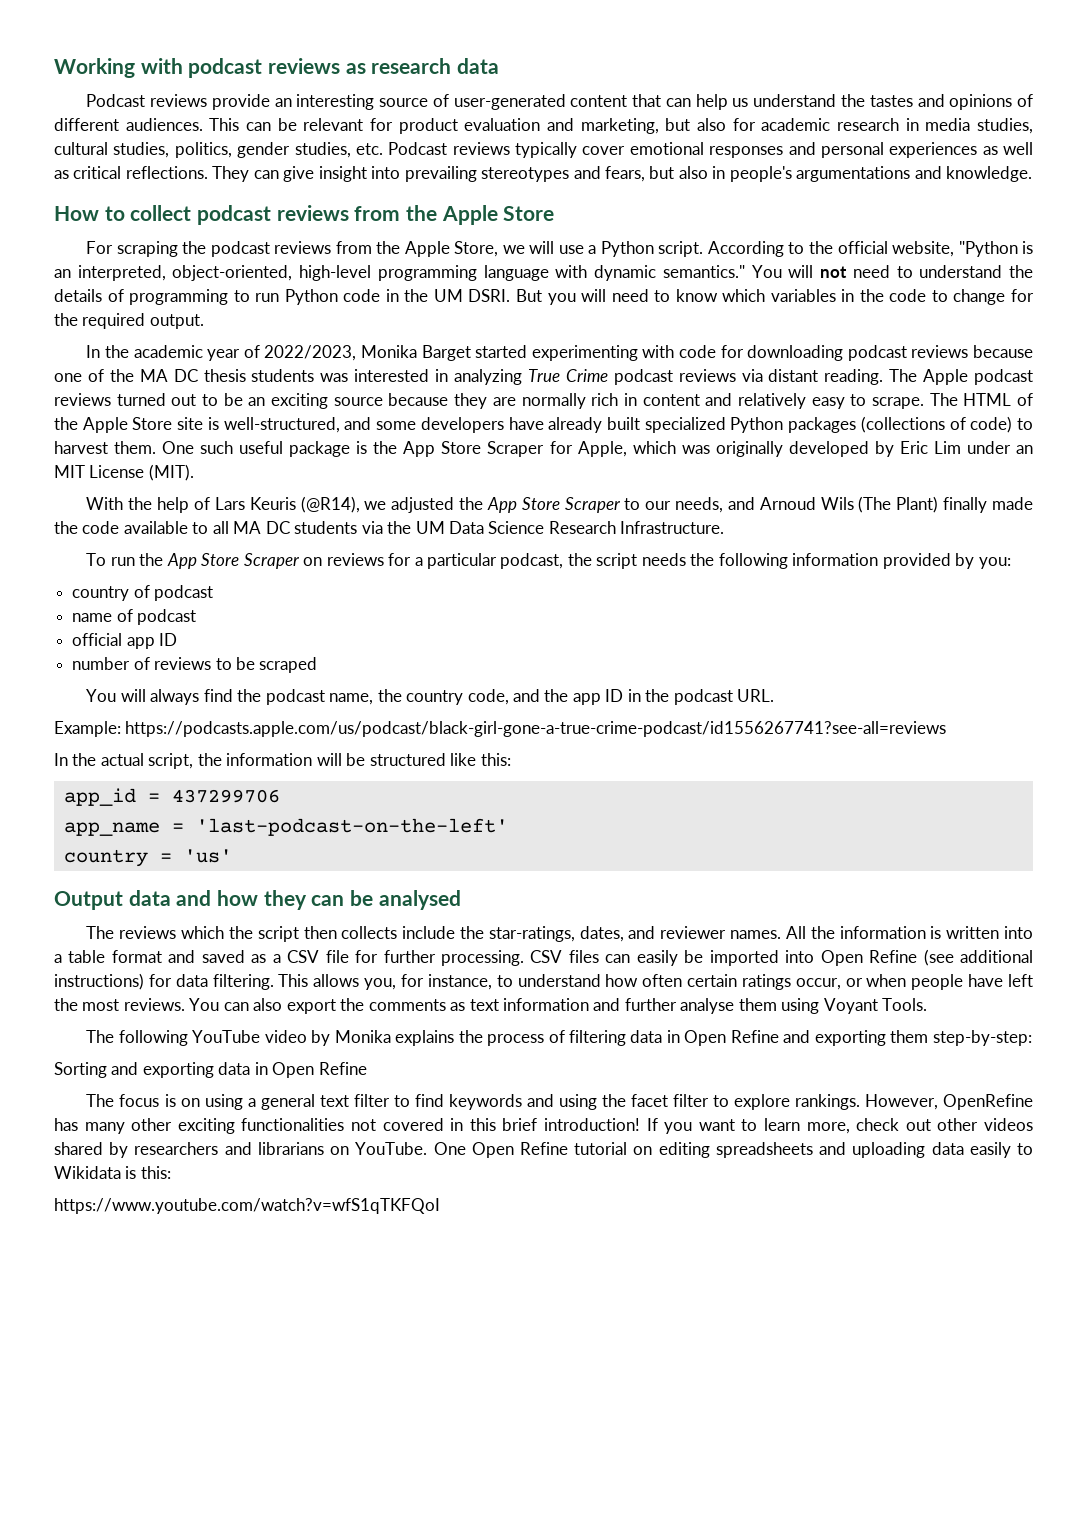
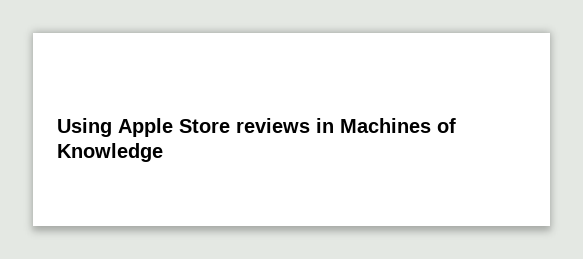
[54,58,500,78] [86,94,1033,110] [54,118,1033,134] [54,142,1033,158] [54,166,1033,182] [54,205,555,225] [86,241,1033,257] [54,265,1034,281] [54,289,1034,305] [54,313,204,329] [86,345,1034,361] [54,369,1033,385] [54,393,1033,409] [54,416,1033,433] [54,441,1033,457] [54,464,194,481] [86,496,1034,513] [54,521,725,534] [86,553,1011,569] [72,585,214,601] [72,609,197,625] [72,633,178,649] [72,657,318,673] [86,689,775,705] [54,721,947,737] [54,753,511,769] [63,788,280,806] [63,818,508,836] [63,849,232,867] [54,890,461,910] [86,926,1034,942] [54,949,1034,966] [54,973,1034,990] [54,998,928,1014] [86,1030,1032,1046] [54,1062,367,1078] [86,1094,1033,1110] [54,1118,1034,1134] [54,1142,1033,1158] [54,1166,171,1179] [54,1198,440,1214] Working with podcast reviews as research data // Podcast reviews provide an interesting source of user-generated content that can help us understand the tastes and opinions of different audiences. This can be relevant for product evaluation and marketing, but also for academic research in media studies, cultural studies, politics, gender studies, etc. Podcast reviews typically cover emotional responses and personal experiences as well as critical reflections. They can give insight into prevailing stereotypes and fears, but also in people's argumentations and knowledge. // How to collect podcast reviews from the Apple Store // For scraping the podcast reviews from the Apple Store, we will use a Python script. According to the official website, "Python is an interpreted, object-oriented, high-level programming language with dynamic semantics." You will not need to understand the details of programming to run Python code in the UM DSRI. But you will need to know which variables in the code to change for the required output. // In the academic year of 2022/2023, Monika Barget started experimenting with code for downloading podcast reviews because one of the MA DC thesis students was interested in analyzing True Crime podcast reviews via distant reading. The Apple podcast reviews turned out to be an exciting source because they are normally rich in content and relatively easy to scrape. The HTML of the Apple Store site is well-structured, and some developers have already built specialized Python packages (collections of code) to harvest them. One such useful package is the App Store Scraper for Apple, which was originally developed by Eric Lim under an MIT License (MIT). // With the help of Lars Keuris (@R14), we adjusted the App Store Scraper to our needs, and Arnoud Wils (The Plant) finally made the code available to all MA DC students via the UM Data Science Research Infrastructure. // To run the App Store Scraper on reviews for a particular podcast, the script needs the following information provided by you: // country of podcast // name of podcast // official app ID // number of reviews to be scraped // You will always find the podcast name, the country code, and the app ID in the podcast URL. // Example: https://podcasts.apple.com/us/podcast/black-girl-gone-a-true-crime-podcast/id1556267741?see-all=reviews // In the actual script, the information will be structured like this: // app_id = 437299706 // app_name = 'last-podcast-on-the-left' // country = 'us' // Output data and how they can be analysed // The reviews which the script then collects include the star-ratings, dates, and reviewer names. All the information is written into a table format and saved as a CSV file for further processing. CSV files can easily be imported into Open Refine (see additional instructions) for data filtering. This allows you, for instance, to understand how often certain ratings occur, or when people have left the most reviews. You can also export the comments as text information and further analyse them using Voyant Tools. // The following YouTube video by Monika explains the process of filtering data in Open Refine and exporting them step-by-step: // Sorting and exporting data in Open Refine // The focus is on using a general text filter to find keywords and using the facet filter to explore rankings. However, OpenRefine has many other exciting functionalities not covered in this brief introduction! If you want to learn more, check out other videos shared by researchers and librarians on YouTube. One Open Refine tutorial on editing spreadsheets and uploading data easily to Wikidata is this: // https://www.youtube.com/watch?v=wfS1qTKFQoI -> [57,118,456,137] [57,143,163,162] Using Apple Store reviews in Machines of Knowledge

